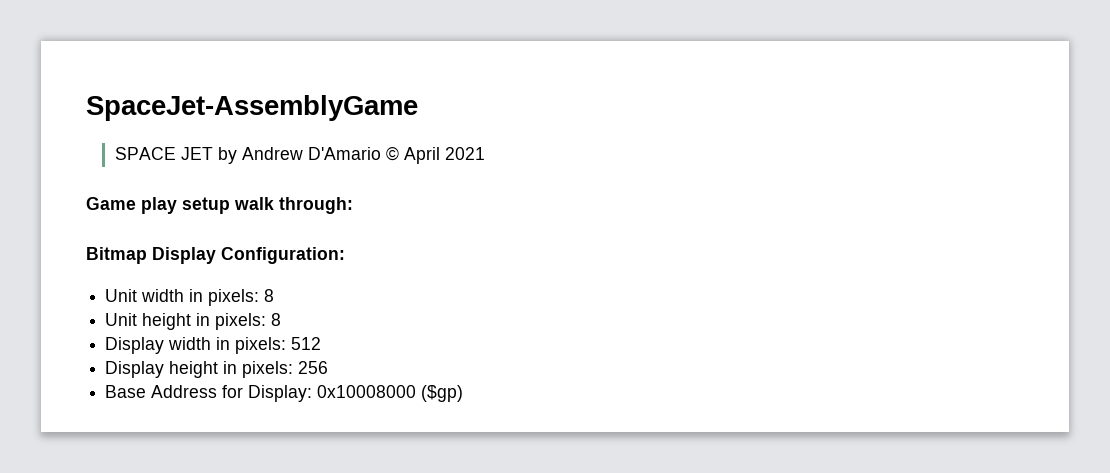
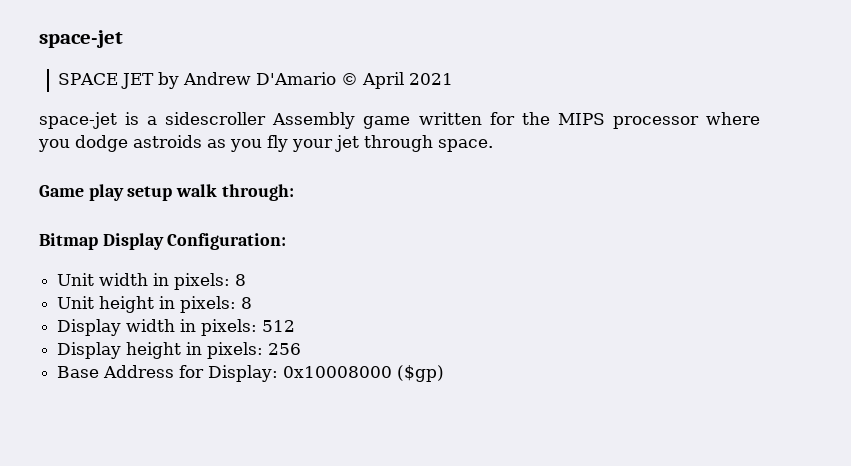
[86,95,418,121] SpaceJet-AssemblyGame -> [39,30,123,48] space-jet
(485, 153) none -> [39,112,760,129] [38,135,493,152] // space-jet is a sidescroller Assembly game written for the MIPS processor where you dodge astroids as you fly your jet through space.

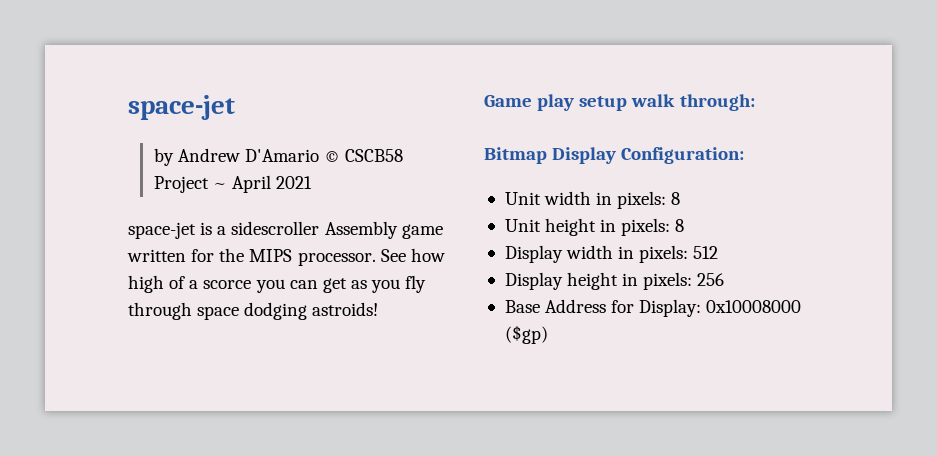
[58,73,155,89] SPACE JET -> (235, 107) none
(359, 79) none -> [345,149,404,162] [153,176,227,193] CSCB58 Project ~
[612,112,760,129] [38,135,493,152] processor where you dodge astroids as you fly your jet through space. -> [297,248,445,266] [128,275,427,293] [128,302,379,320] processor. See how high of a scorce you can get as you fly through space dodging astroids!

